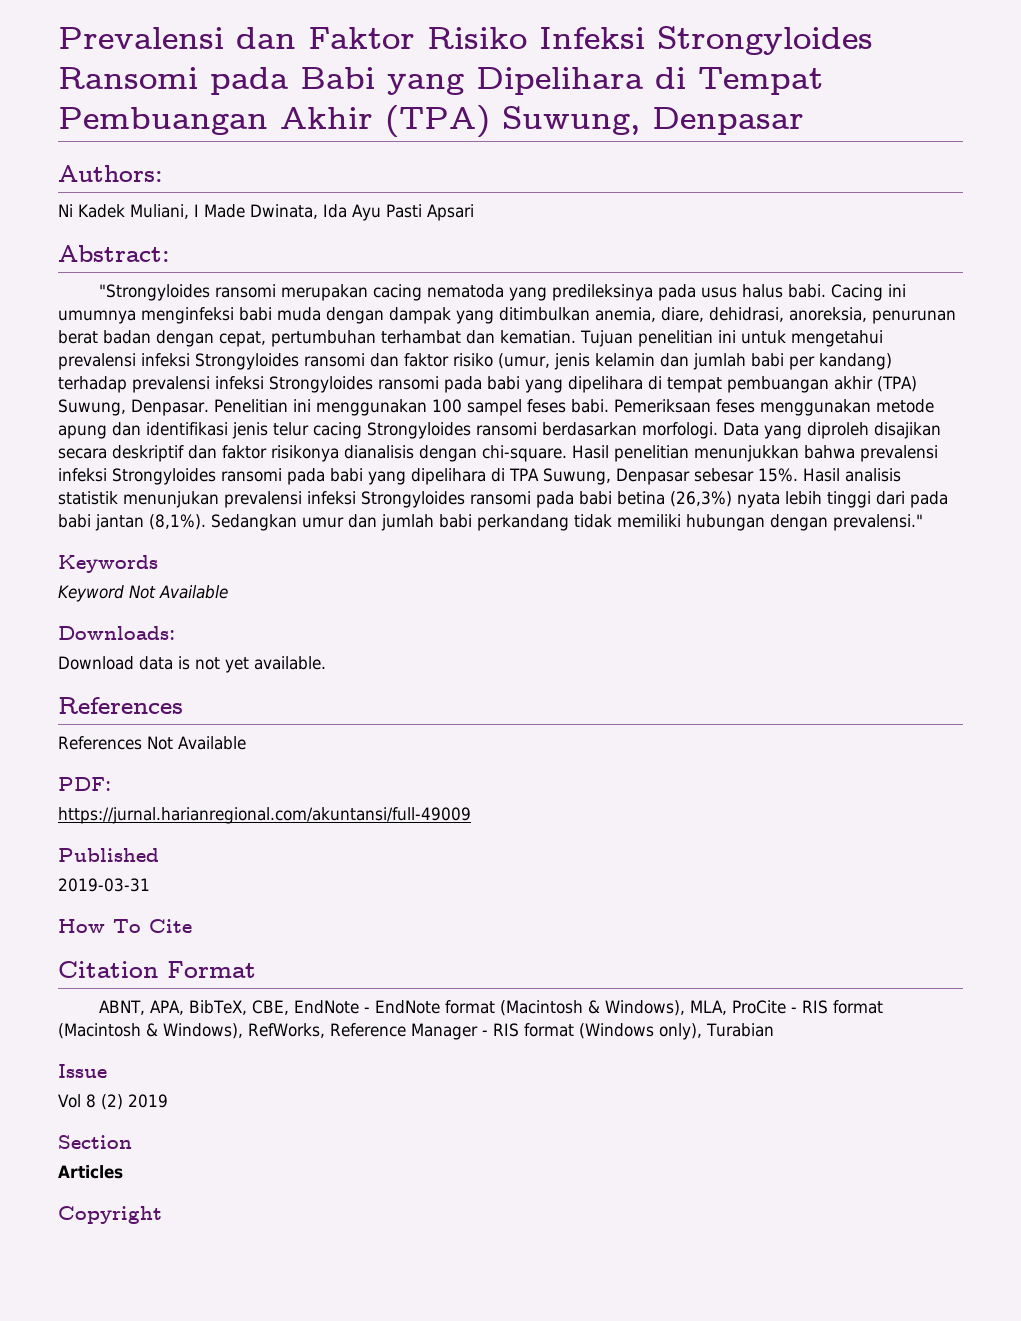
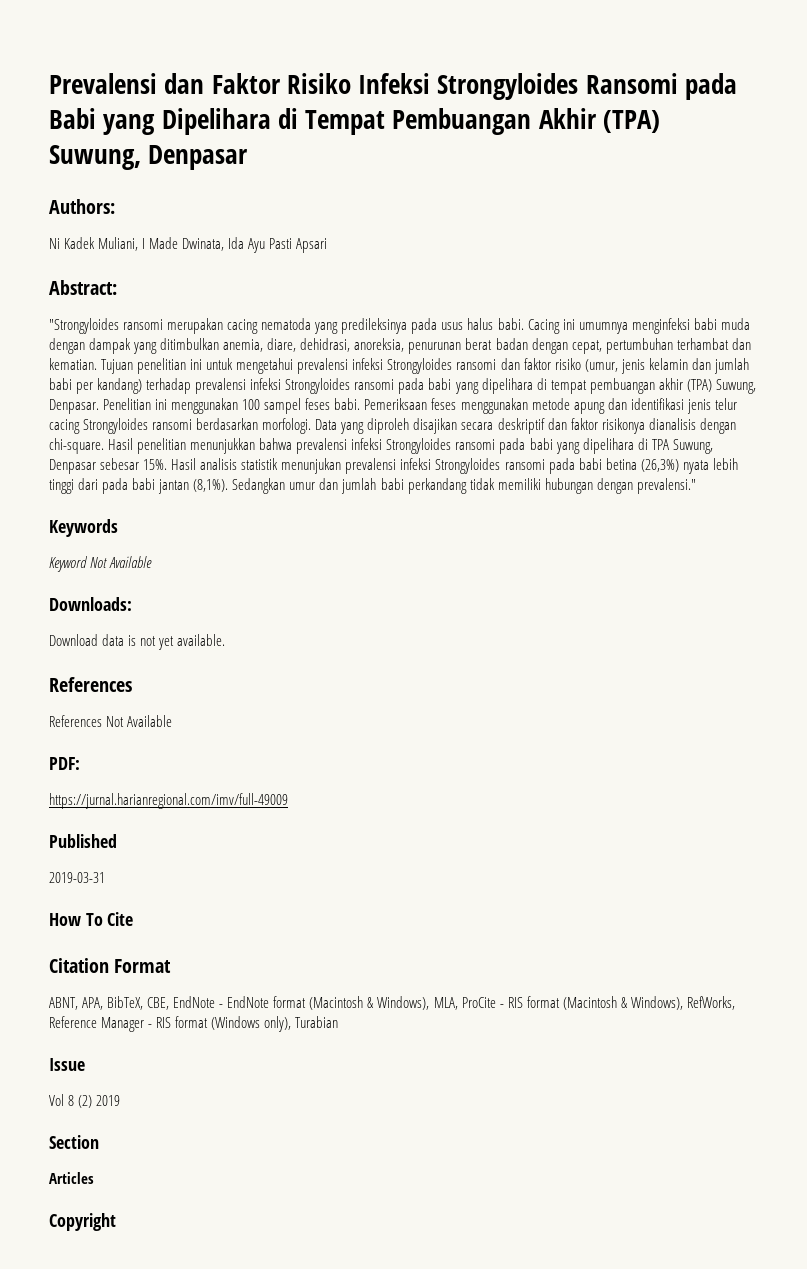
[58,807,471,824] https://jurnal.harianregional.com/akuntansi/full-49009 -> [49,793,288,809] https://jurnal.harianregional.com/imv/full-49009

